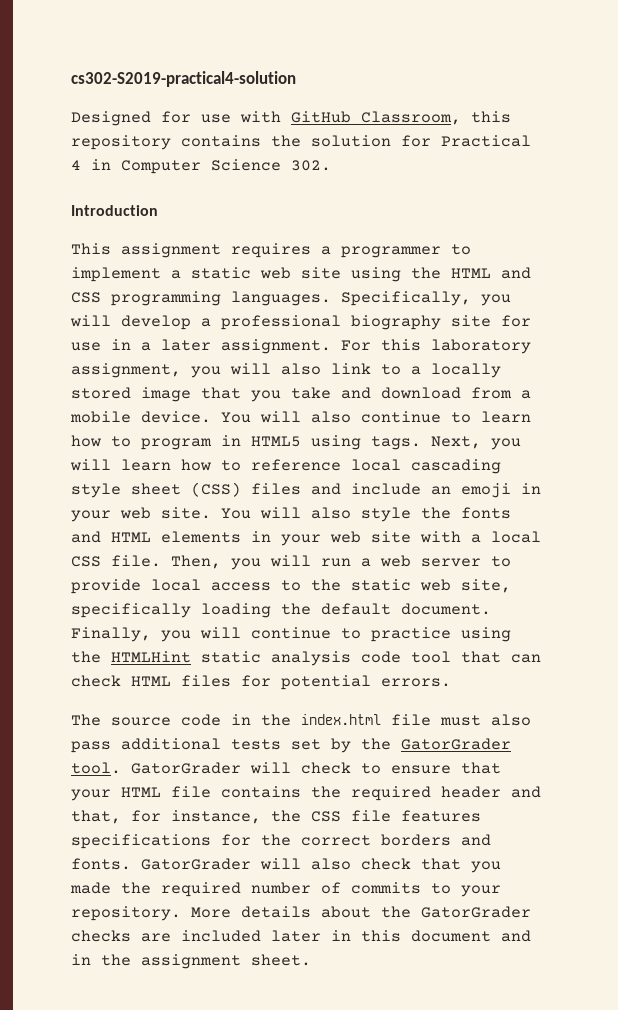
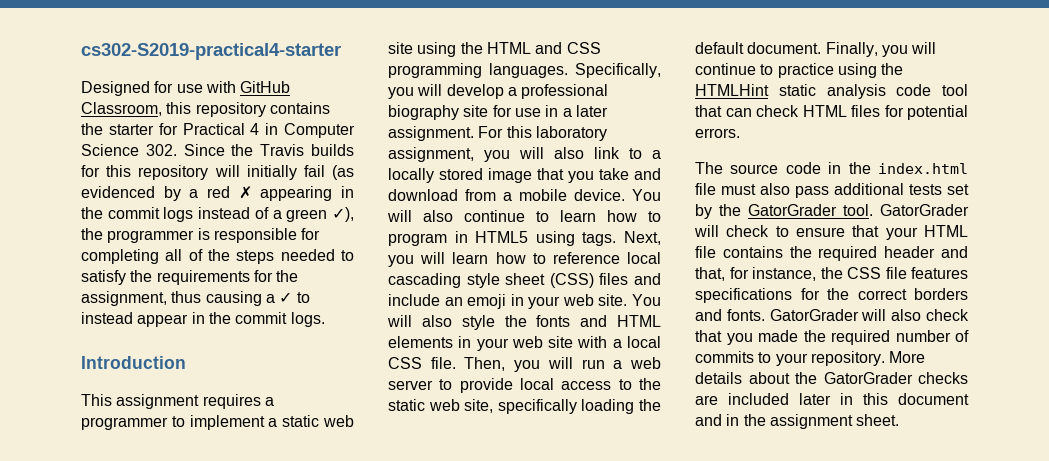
[71,71,296,87] cs302-S2019-practical4-solution -> [81,43,341,60] cs302-S2019-practical4-starter
[311,135,391,147] solution -> [108,124,154,135] starter
(331, 165) none -> [183,144,354,156] [81,165,354,180] [81,186,354,201] [81,207,354,222] [81,228,321,243] [81,249,354,264] [81,270,299,285] [81,291,310,306] [81,312,325,327] Since the Travis builds for this repository will initially fail (as evidenced by a red ✗ appearing in the commit logs instead of a green ✓), the programmer is responsible for completing all of the steps needed to satisfy the requirements for the assignment, thus causing a ✓ to instead appear in the commit logs.

